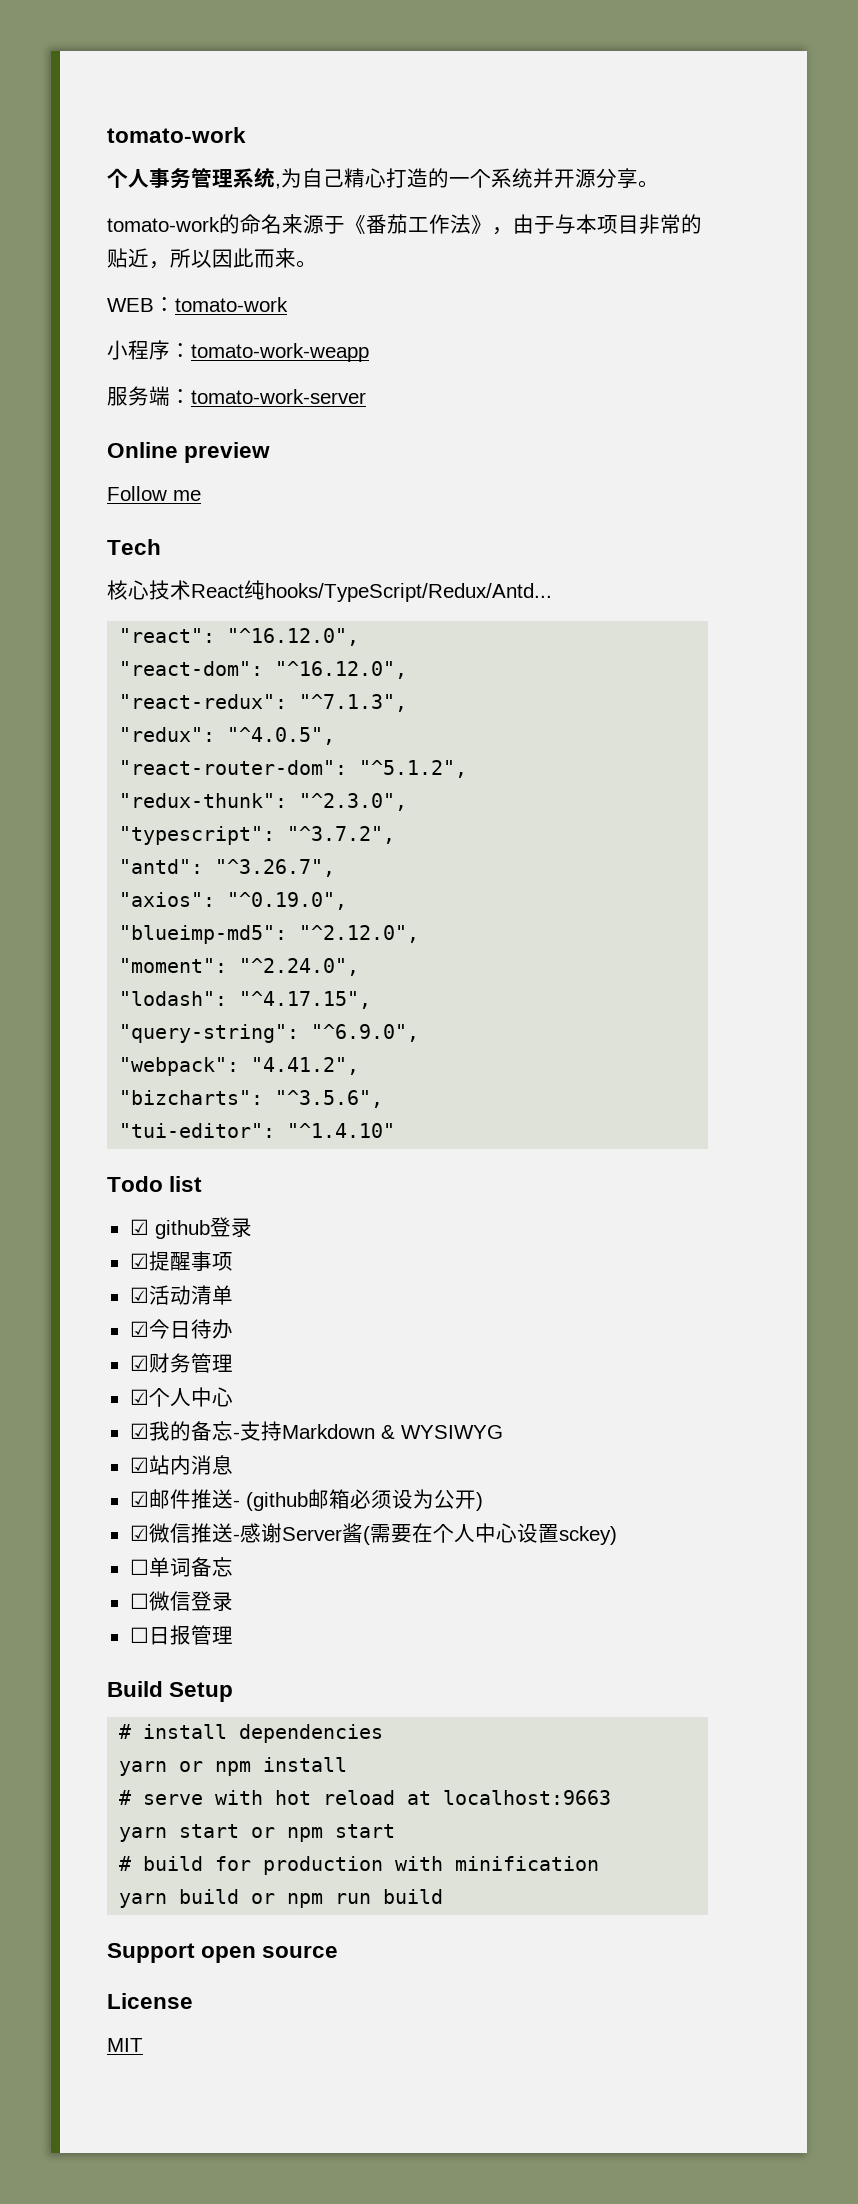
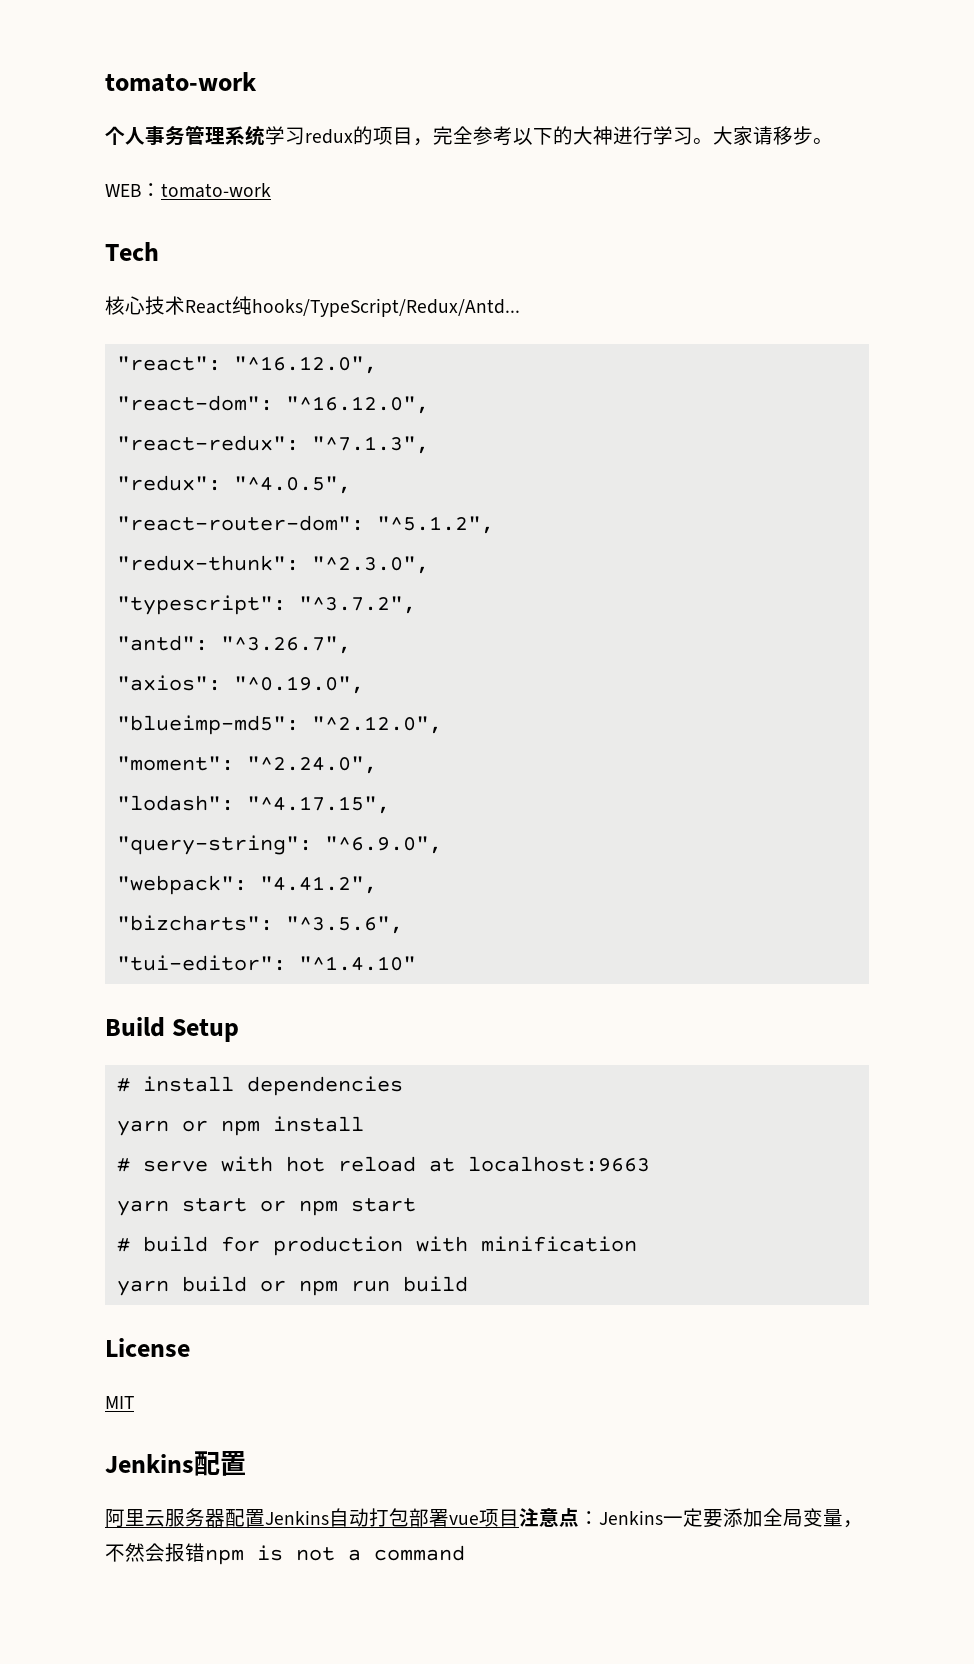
[275,168,659,189] [107,214,702,235] [107,248,317,269] [107,297,288,312] [107,340,369,362] [107,386,366,406] [107,442,271,463] [107,486,201,501] ,为自己精心打造的一个系统并开源分享。 // tomato-work的命名来源于《番茄工作法》，由于与本项目非常的贴近，所以因此而来。 // WEB：tomato-work // 小程序：tomato-work-weapp // 服务端：tomato-work-server // Online preview // Follow me -> [265,126,833,146] [105,183,271,198] 学习redux的项目，完全参考以下的大神进行学习。大家请移步。 // WEB：tomato-work
[107,1176,203,1192] [129,1217,252,1239] [129,1251,233,1271] [129,1285,233,1305] [129,1319,233,1339] [129,1353,233,1373] [129,1387,233,1407] [129,1421,503,1441] [129,1455,233,1475] [129,1489,483,1511] [129,1523,617,1545] [129,1557,233,1577] [129,1591,233,1611] [129,1625,233,1645] // Todo list // ☑ github登录 // ☑提醒事项 // ☑活动清单 // ☑今日待办 // ☑财务管理 // ☑个人中心 // ☑我的备忘-支持Markdown & WYSIWYG // ☑站内消息 // ☑邮件推送- (github邮箱必须设为公开) // ☑微信推送-感谢Server酱(需要在个人中心设置sckey) // ☐单词备忘 // ☐微信登录 // ☐日报管理 -> (416, 963) none
[107,1943,339,1963] // Support open source -> (468, 1284) none
(143, 2045) none -> [105,1451,246,1476] [105,1508,863,1528] [105,1543,465,1565] // Jenkins配置 // 阿里云服务器配置Jenkins自动打包部署vue项目注意点：Jenkins一定要添加全局变量，不然会报错npm is not a command

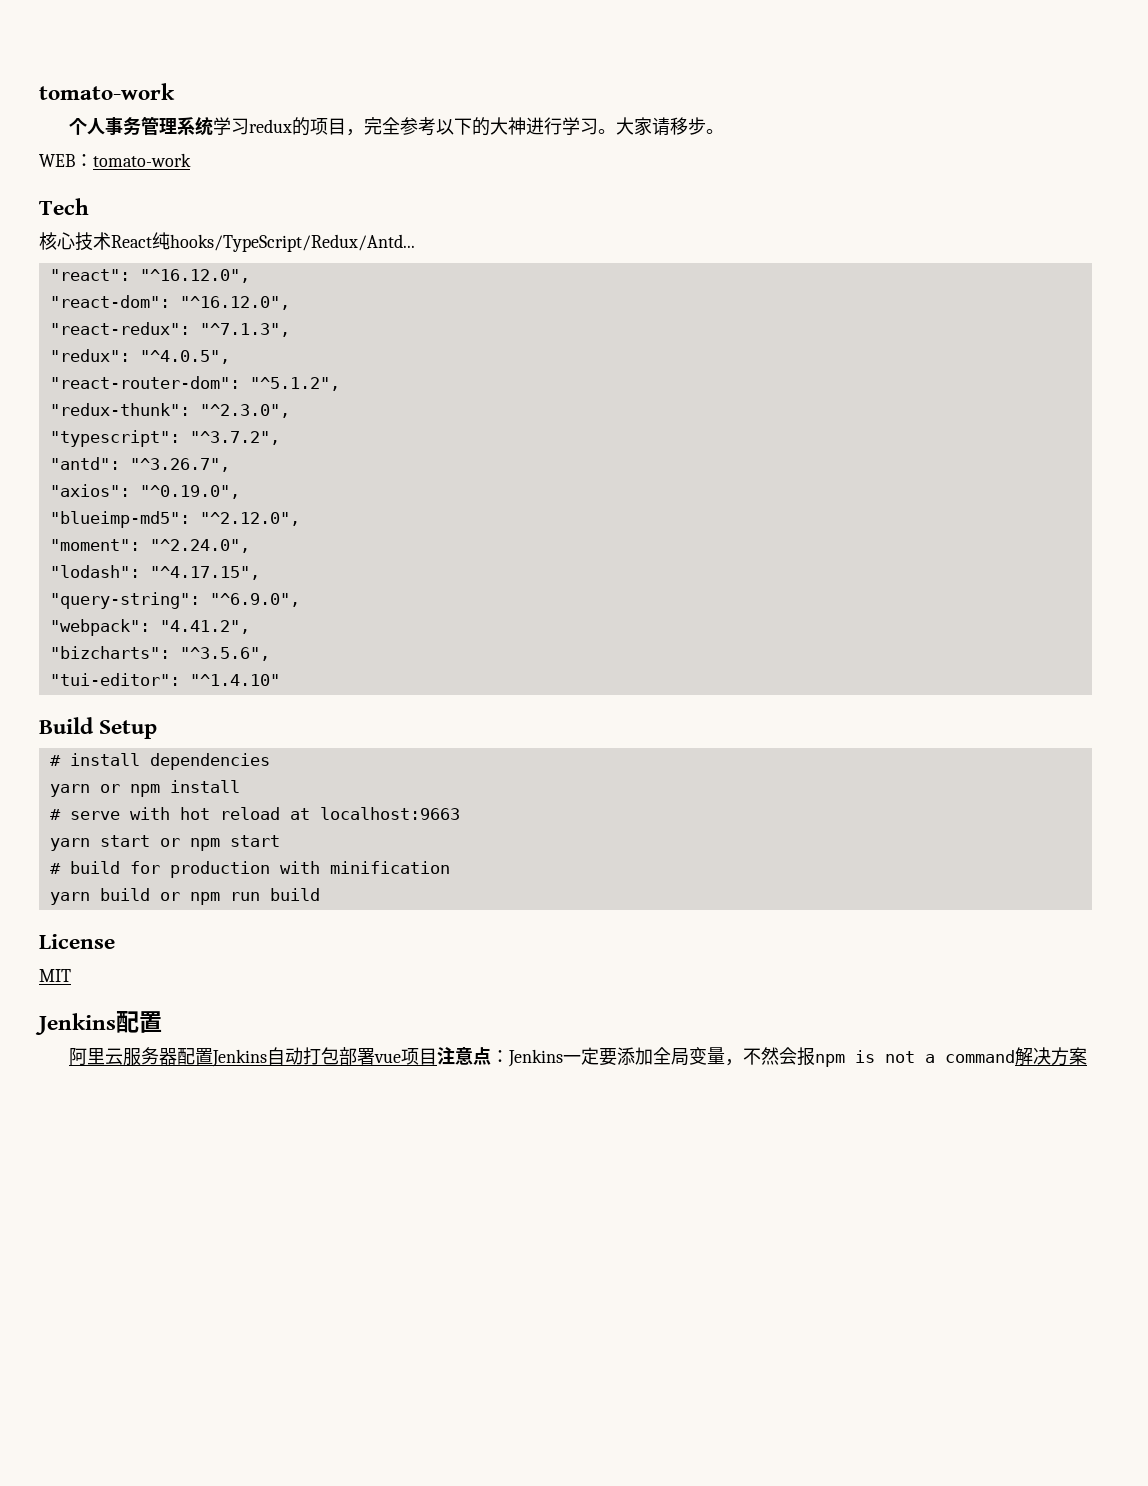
[185,1543,205,1562] 错 -> (815, 1056) none
(465, 1553) none -> [1014,1047,1087,1066] 解决方案

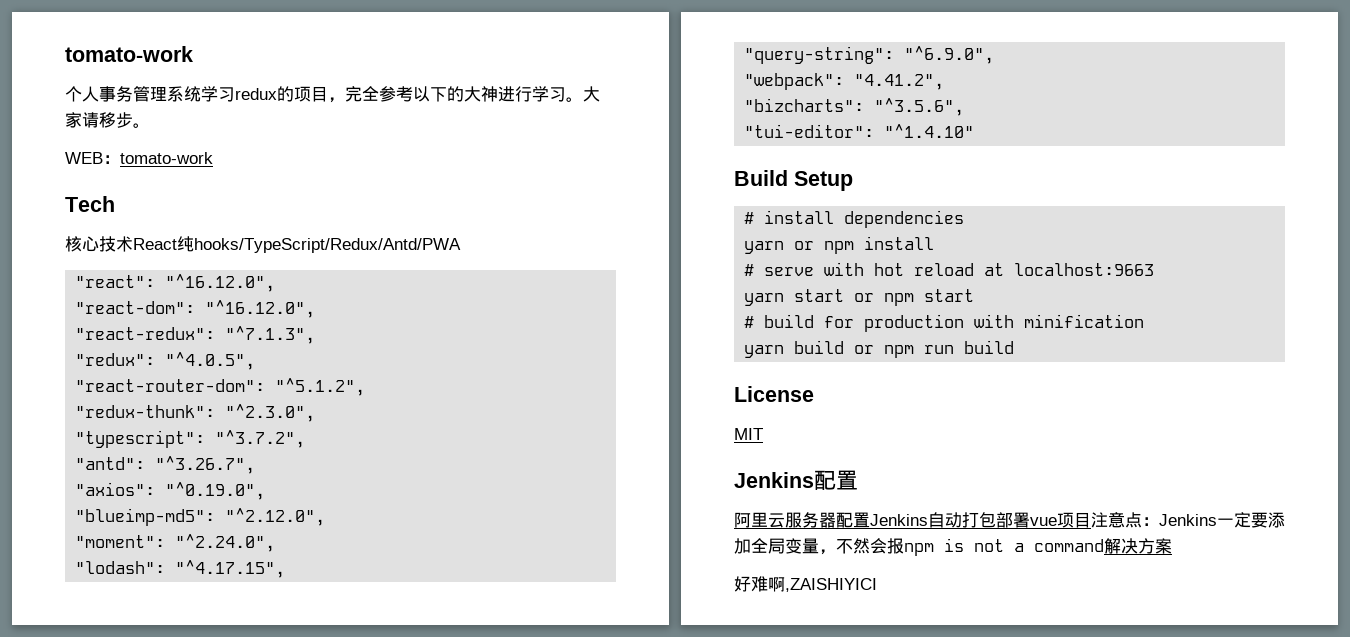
[170,234,415,252] hooks/TypeScript/Redux/Antd... -> [194,238,461,253] hooks/TypeScript/Redux/Antd/PWA
(1087, 1056) none -> [734,576,877,592] // 好难啊,ZAISHIYICI

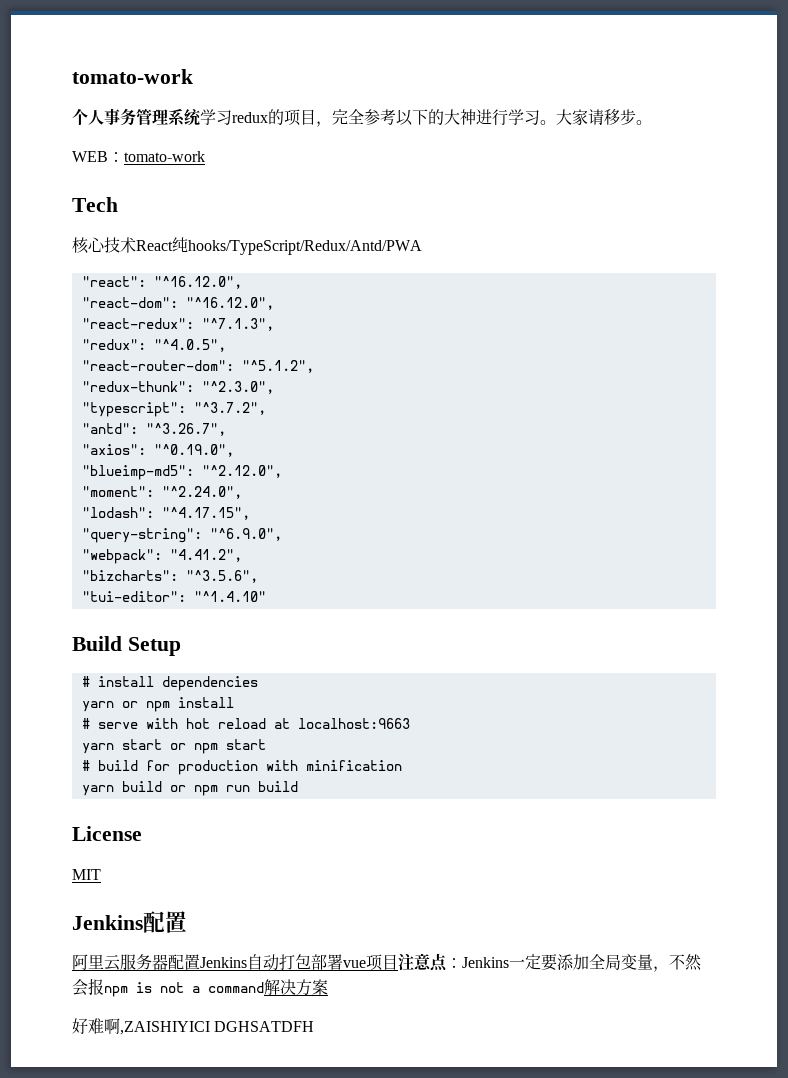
(877, 585) none -> [214,1021,315,1032] DGHSATDFH

